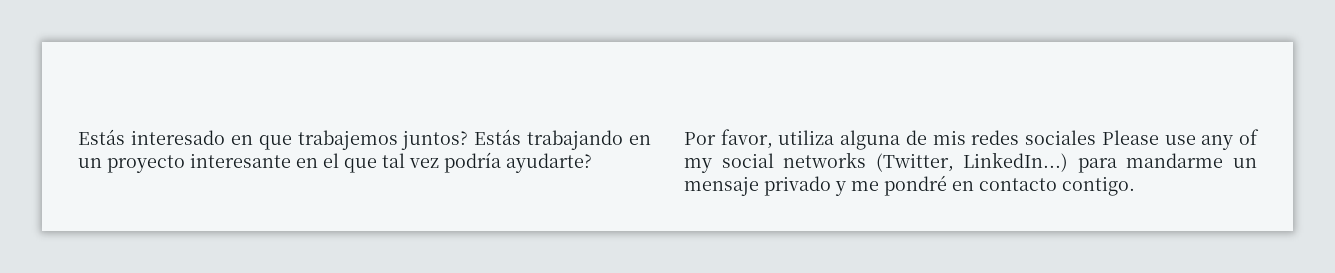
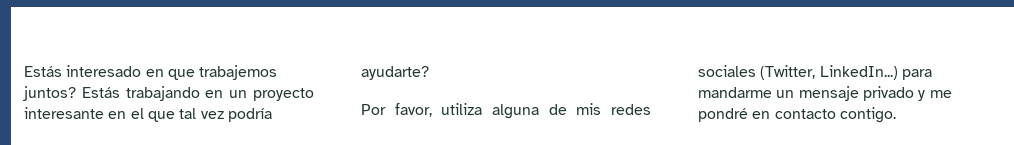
[1101,129,1259,150] [684,152,867,173] Please use any of my social networks -> (756, 71) none

